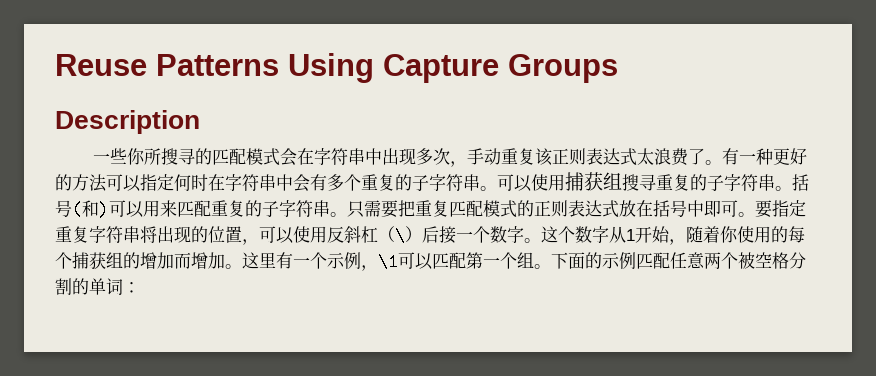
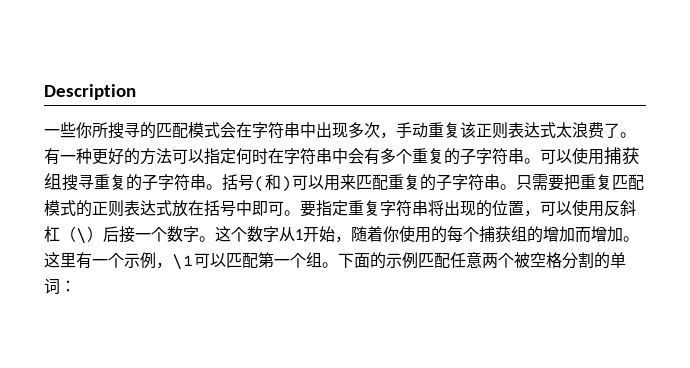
[55,53,618,83] Reuse Patterns Using Capture Groups // -> (44, 92) none

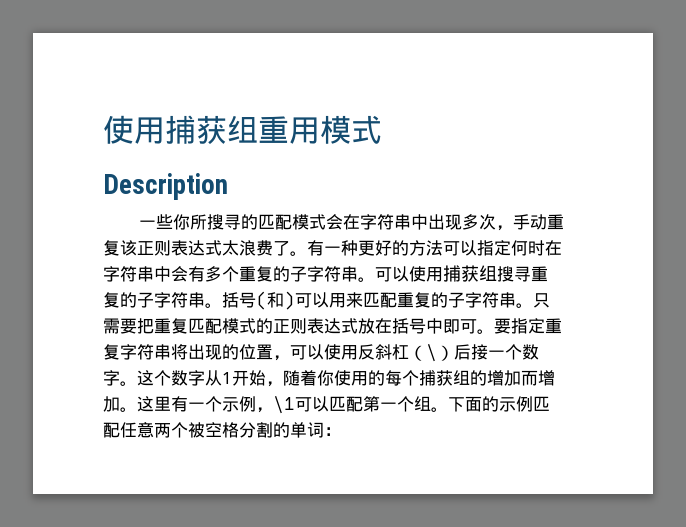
(44, 92) none -> [103,115,382,145] 使用捕获组重用模式 //

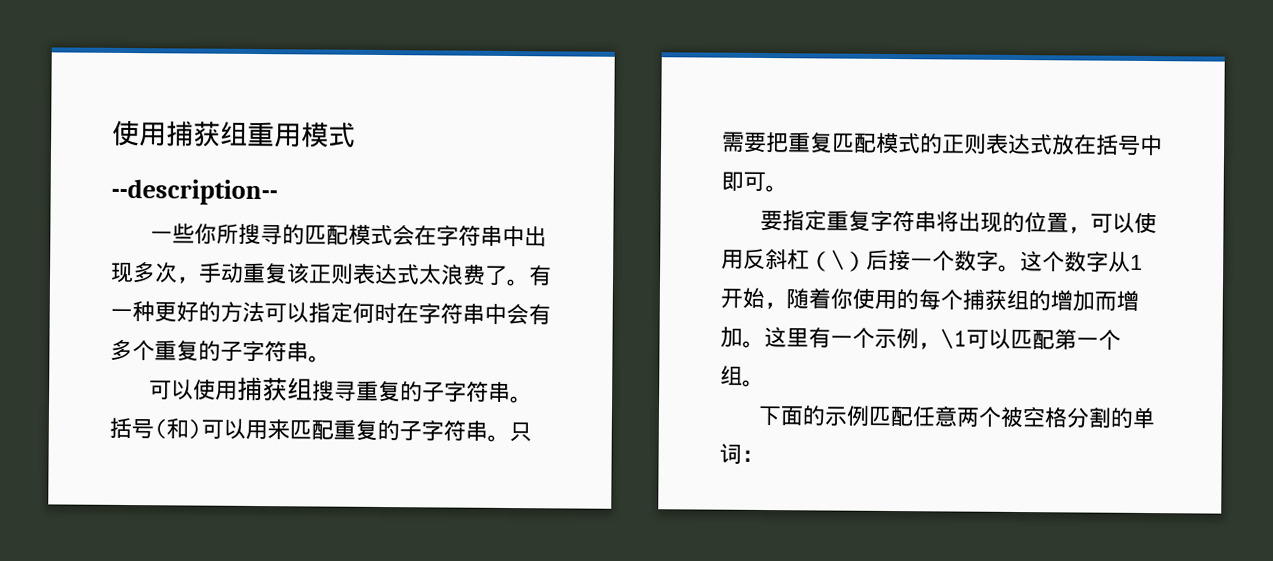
[103,173,228,200] Description -> [111,178,278,206] --description--
(375, 279) none -> (331, 359) //
(494, 331) none -> (788, 189) //
(448, 409) none -> (765, 383) //

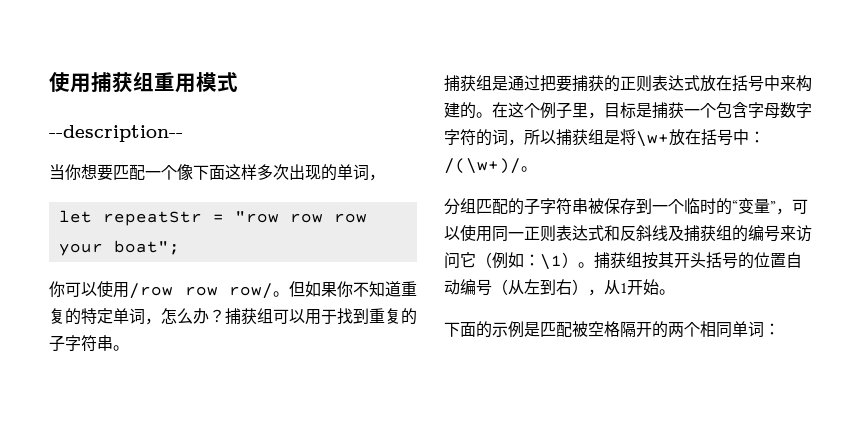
[149,223,547,248] [110,261,552,287] [110,301,551,326] [110,339,331,363] [148,376,533,404] [109,417,532,443] [722,131,921,154] 一些你所搜寻的匹配模式会在字符串中出现多次，手动重复该正则表达式太浪费了。有一种更好的方法可以指定何时在字符串中会有多个重复的子字符串。 // 可以使用捕获组搜寻重复的子字符串。括号(和)可以用来匹配重复的子字符串。只需要把重复匹配模式 -> [49,164,385,181] [58,210,367,226] [58,240,180,256] [49,281,417,299] [49,308,417,325] [49,335,129,352] [444,75,604,92] 当你想要匹配一个像下面这样多次出现的单词， // let repeatStr = "row row row your boat"; // 你可以使用/row row row/。但如果你不知道重复的特定单词，怎么办？捕获组可以用于找到重复的子字符串。 // 捕获组是通过把要捕获
[721,171,788,193] [759,209,1157,234] [721,248,1143,273] [720,287,1139,312] [720,326,1121,350] [720,365,765,388] [757,405,1134,429] 即可。 // 要指定重复字符串将出现的位置，可以使用反斜杠（\）后接一个数字。这个数字从1开始，随着你使用的每个捕获组的增加而增加。这里有一个示例，\1可以匹配第一个组。 // 下面的示例匹配任意两个被空格分割的 -> [780,75,812,92] [444,102,812,119] [444,129,765,147] [444,158,537,174] [444,198,808,215] [444,225,812,242] [444,252,802,270] [444,279,675,296] [444,321,732,338] 来构建的。在这个例子里，目标是捕获一个包含字母数字字符的词，所以捕获组是将\w+放在括号中：/(\w+)/。 // 分组匹配的子字符串被保存到一个临时的“变量”，可以使用同一正则表达式和反斜线及捕获组的编号来访问它（例如：\1）。捕获组按其开头括号的位置自动编号（从左到右），从1开始。 // 下面的示例是匹配被空格隔开的两个相同

